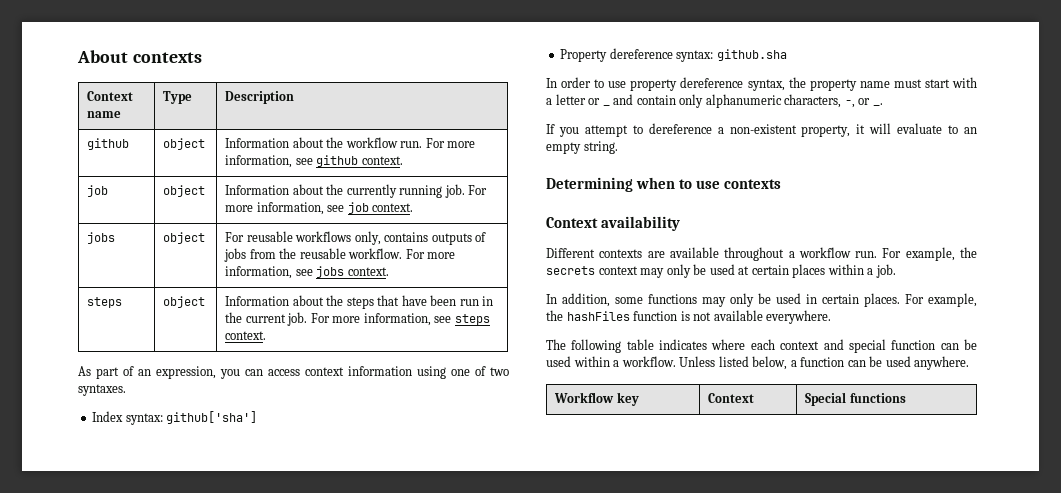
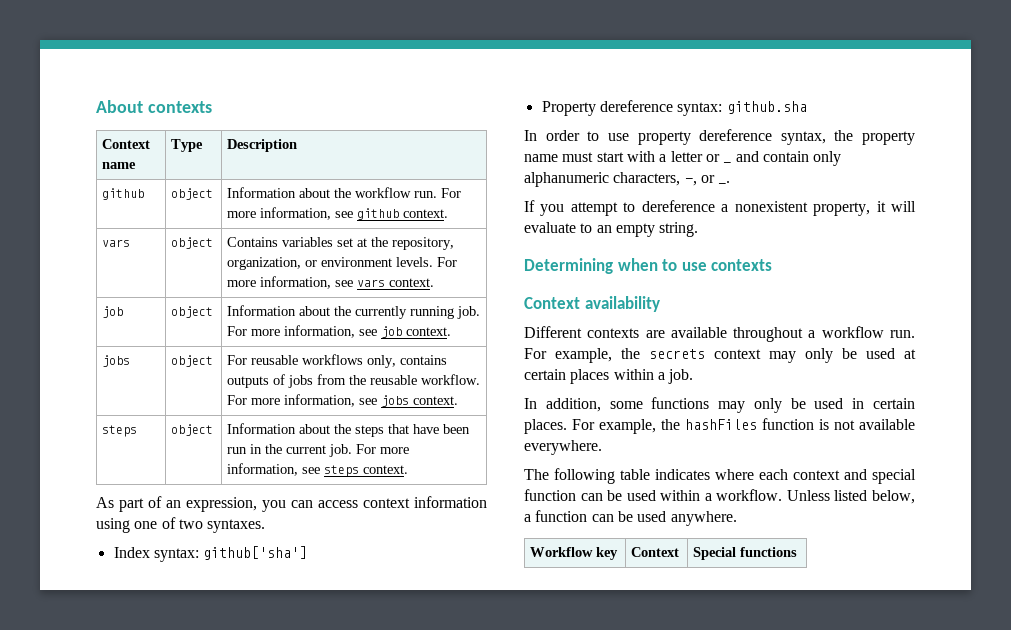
(403, 160) none -> [102,239,131,247] [171,237,214,249] [227,237,455,250] [227,257,458,270] [227,276,435,289] // vars | object | Contains variables set at the repository, organization, or environment levels. For more information, see vars context.
[729,124,797,134] non-existent -> [734,201,808,212] nonexistent

